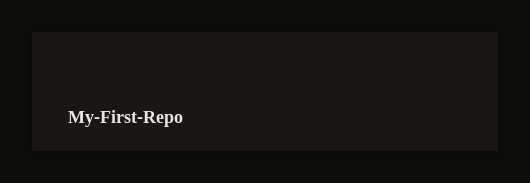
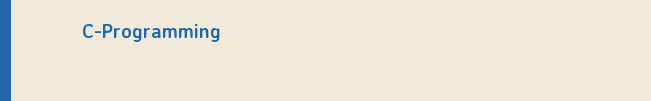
[68,110,183,127] My-First-Repo -> [82,24,221,42] C-Programming

